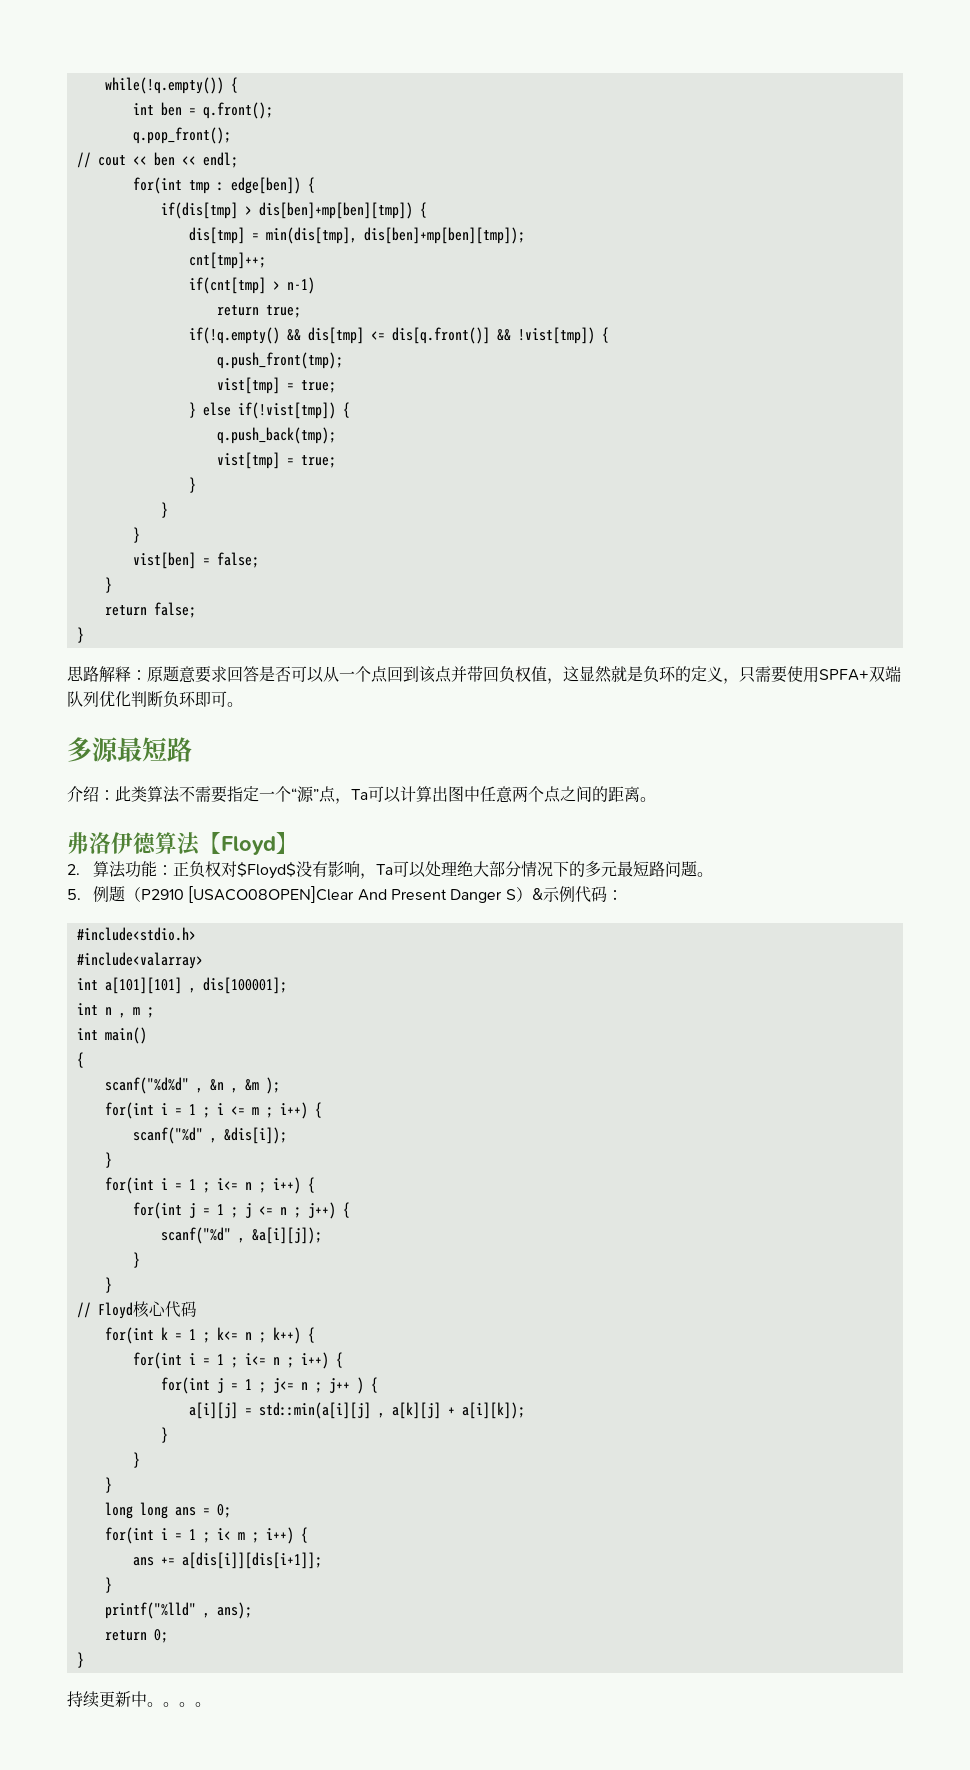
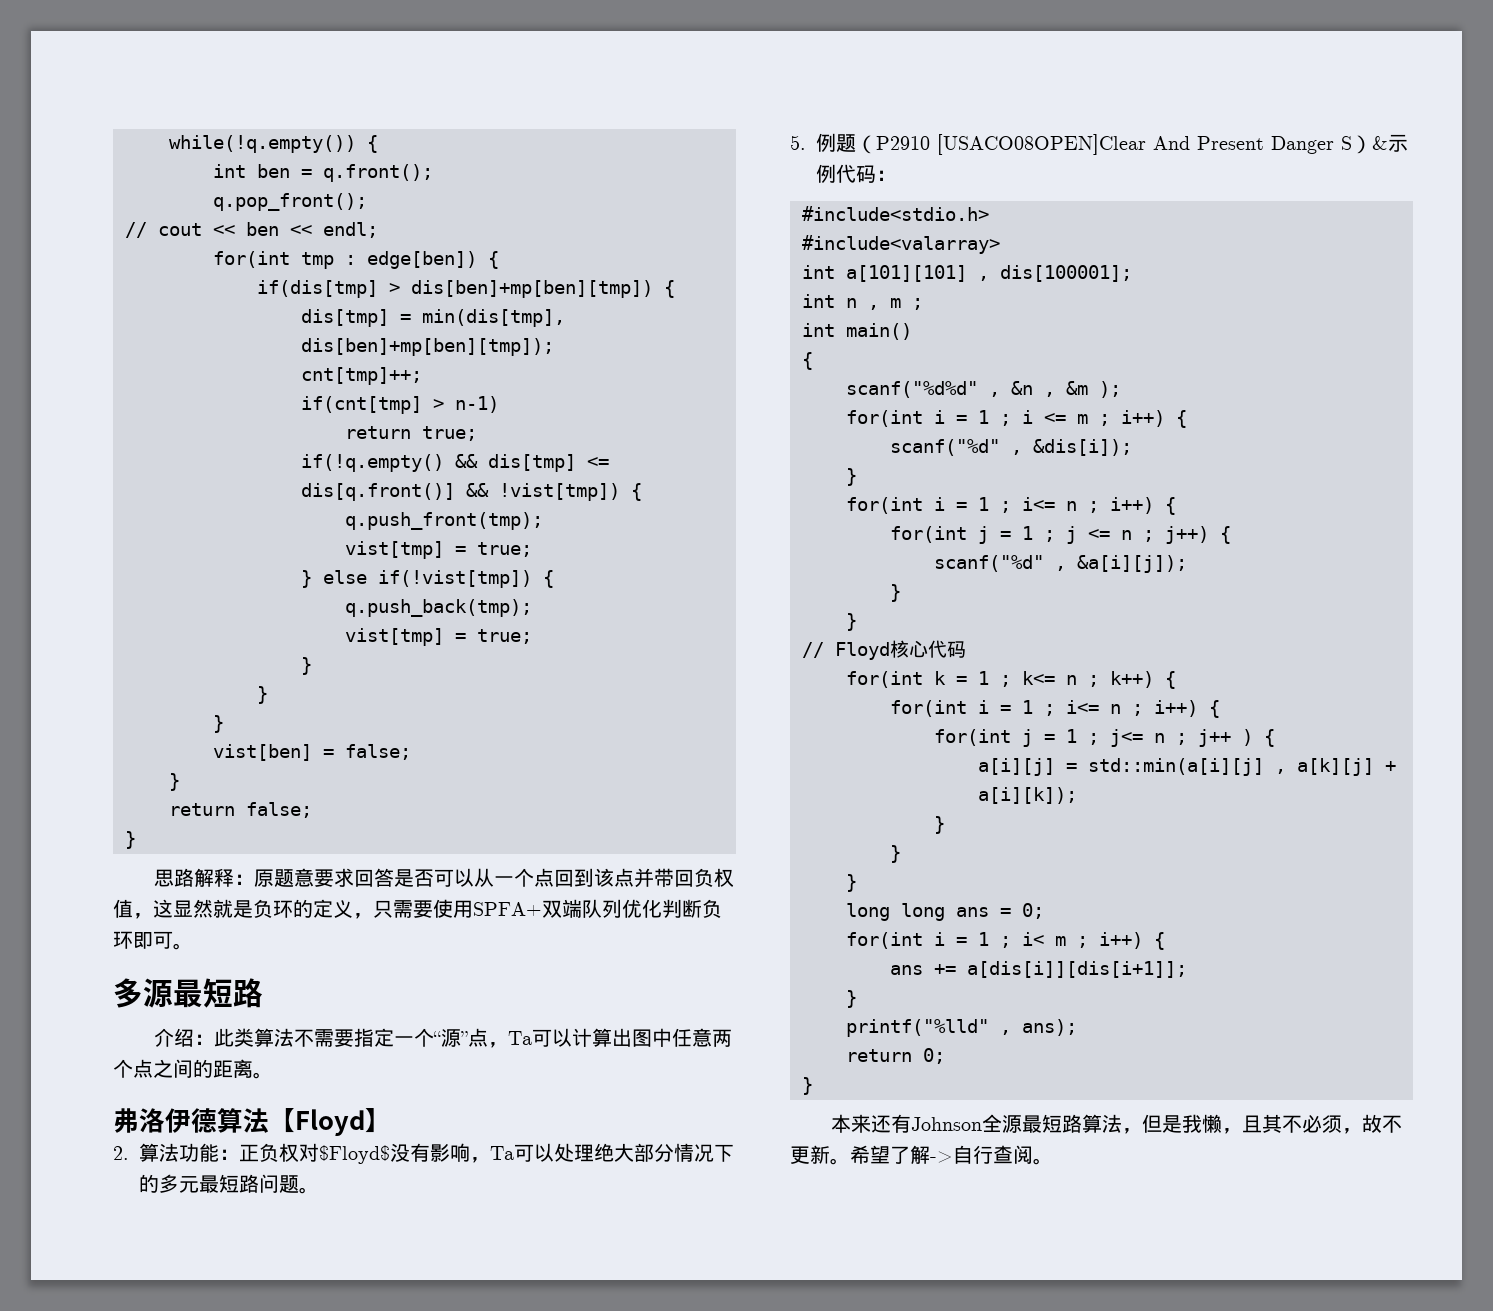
[67,1691,195,1708] 持续更新中。。。 -> [830,1114,1402,1134] [790,1145,1033,1165] 本来还有Johnson全源最短路算法，但是我懒，且其不必须，故不更新。希望了解->自行查阅

